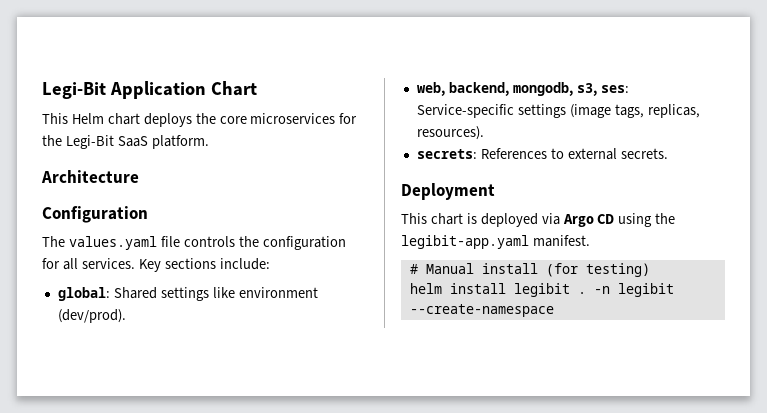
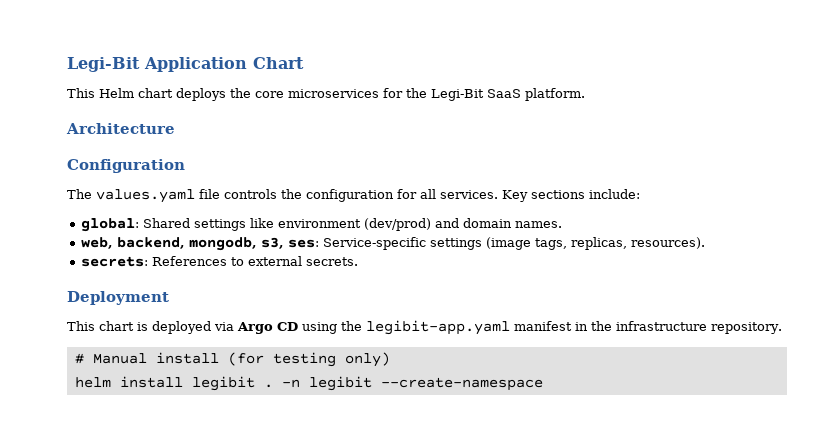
[57,309,126,323] (dev/prod). -> [363,218,562,231] (dev/prod) and domain names.
[532,235,590,247] manifest. -> [514,321,782,334] manifest in the infrastructure repository.
[585,263,650,277] testing) -> [272,352,390,367] testing only)

